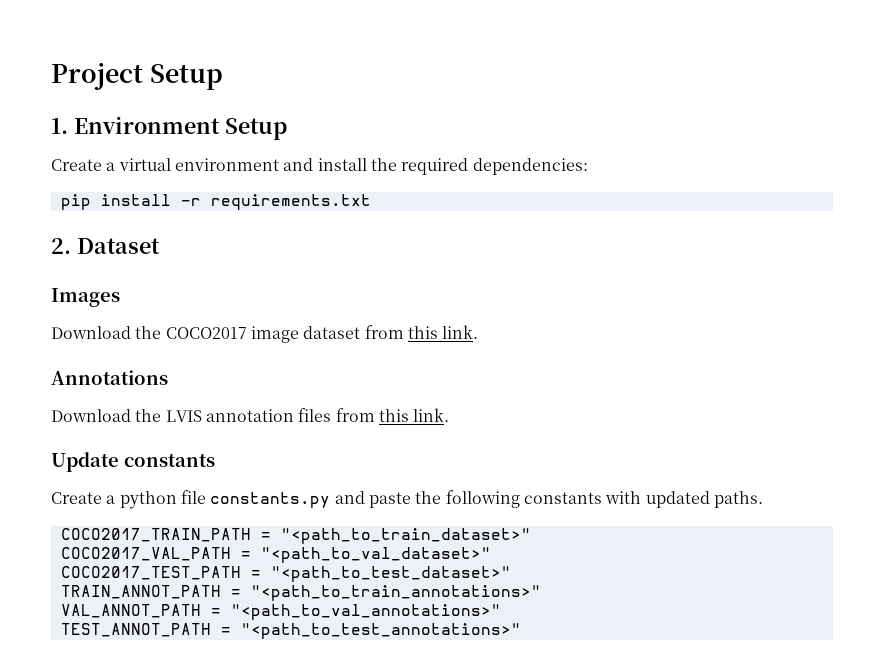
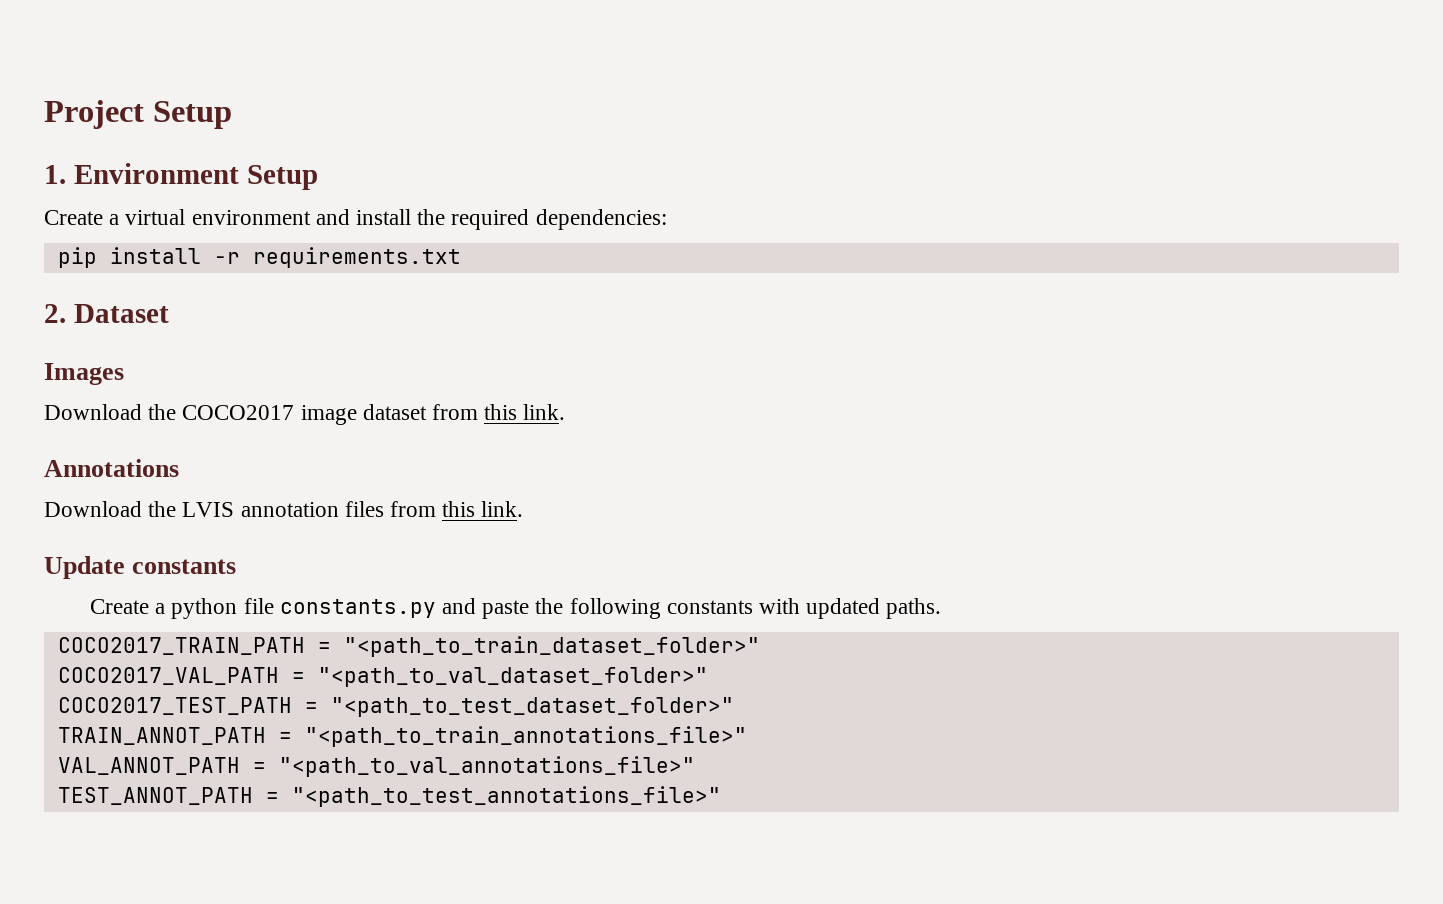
[280,528,531,544] "<path_to_train_dataset>" -> [343,636,760,657] "<path_to_train_dataset_folder>"
[260,547,491,563] "<path_to_val_dataset>" -> [317,667,708,687] "<path_to_val_dataset_folder>"
[270,566,511,582] "<path_to_test_dataset>" -> [330,697,734,717] "<path_to_test_dataset_folder>"
[250,585,541,601] "<path_to_train_annotations>" -> [304,726,747,747] "<path_to_train_annotations_file>"
[230,604,501,620] "<path_to_val_annotations>" -> [278,756,695,777] "<path_to_val_annotations_file>"
[240,623,521,639] "<path_to_test_annotations>" -> [291,786,721,807] "<path_to_test_annotations_file>"

